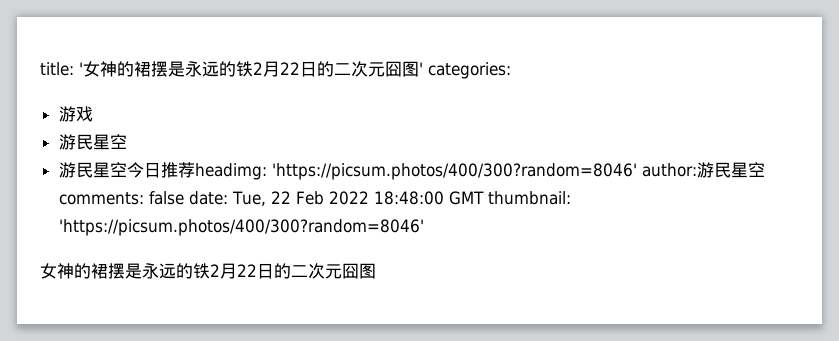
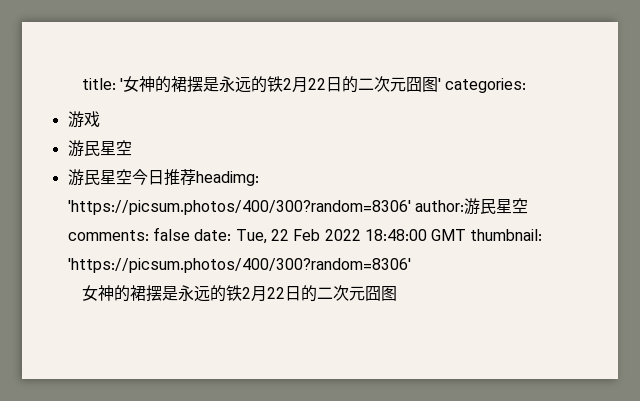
[271,163,637,180] 'https://picsum.photos/400/300?random=8046' -> [67,200,411,215] 'https://picsum.photos/400/300?random=8306'
[58,219,424,236] 'https://picsum.photos/400/300?random=8046' -> [67,258,411,273] 'https://picsum.photos/400/300?random=8306'

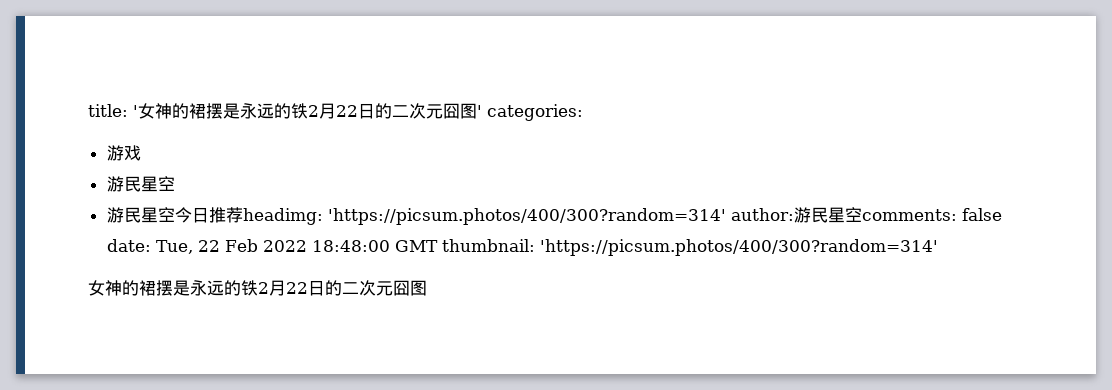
[67,200,411,215] 'https://picsum.photos/400/300?random=8306' -> [327,208,726,225] 'https://picsum.photos/400/300?random=314'
[67,258,411,273] 'https://picsum.photos/400/300?random=8306' -> [539,239,938,256] 'https://picsum.photos/400/300?random=314'

